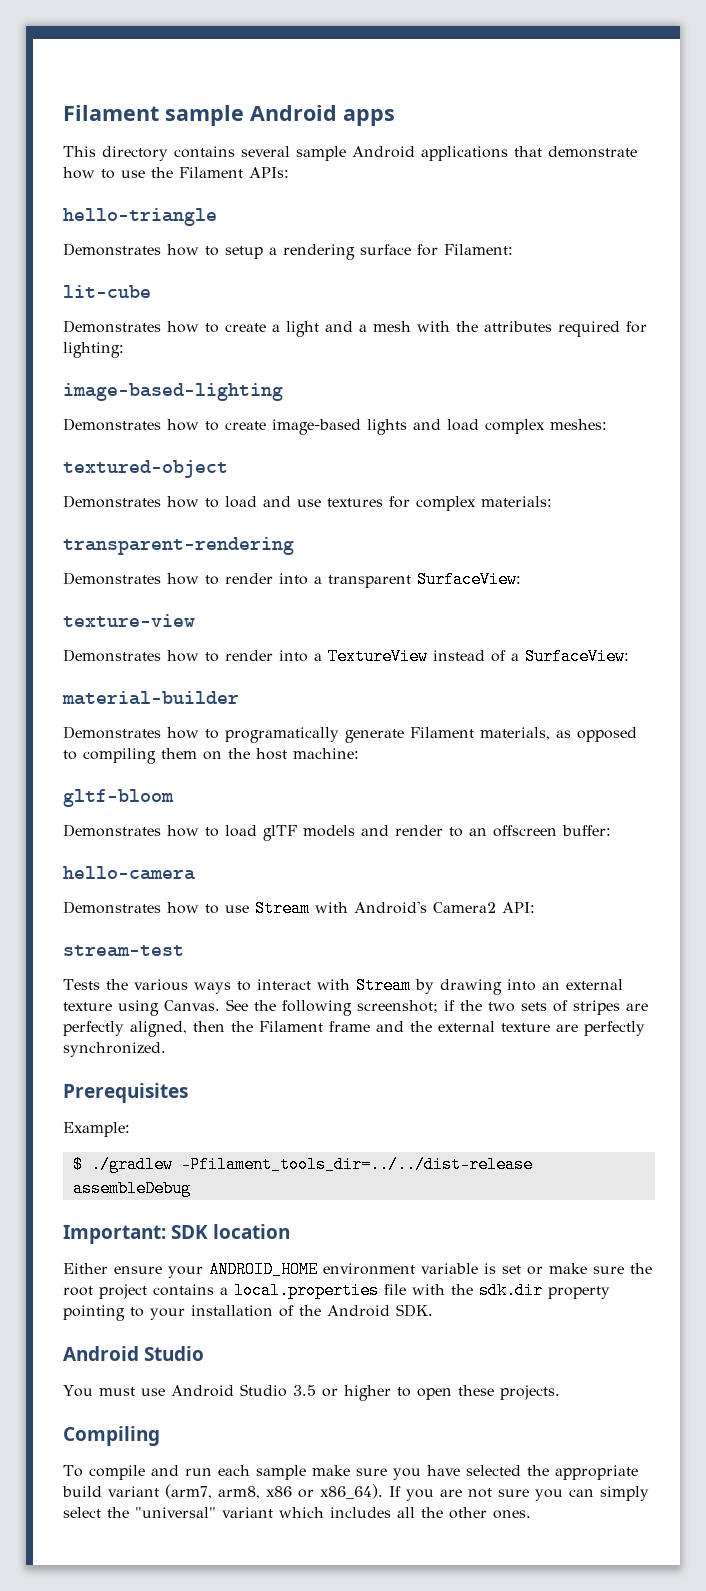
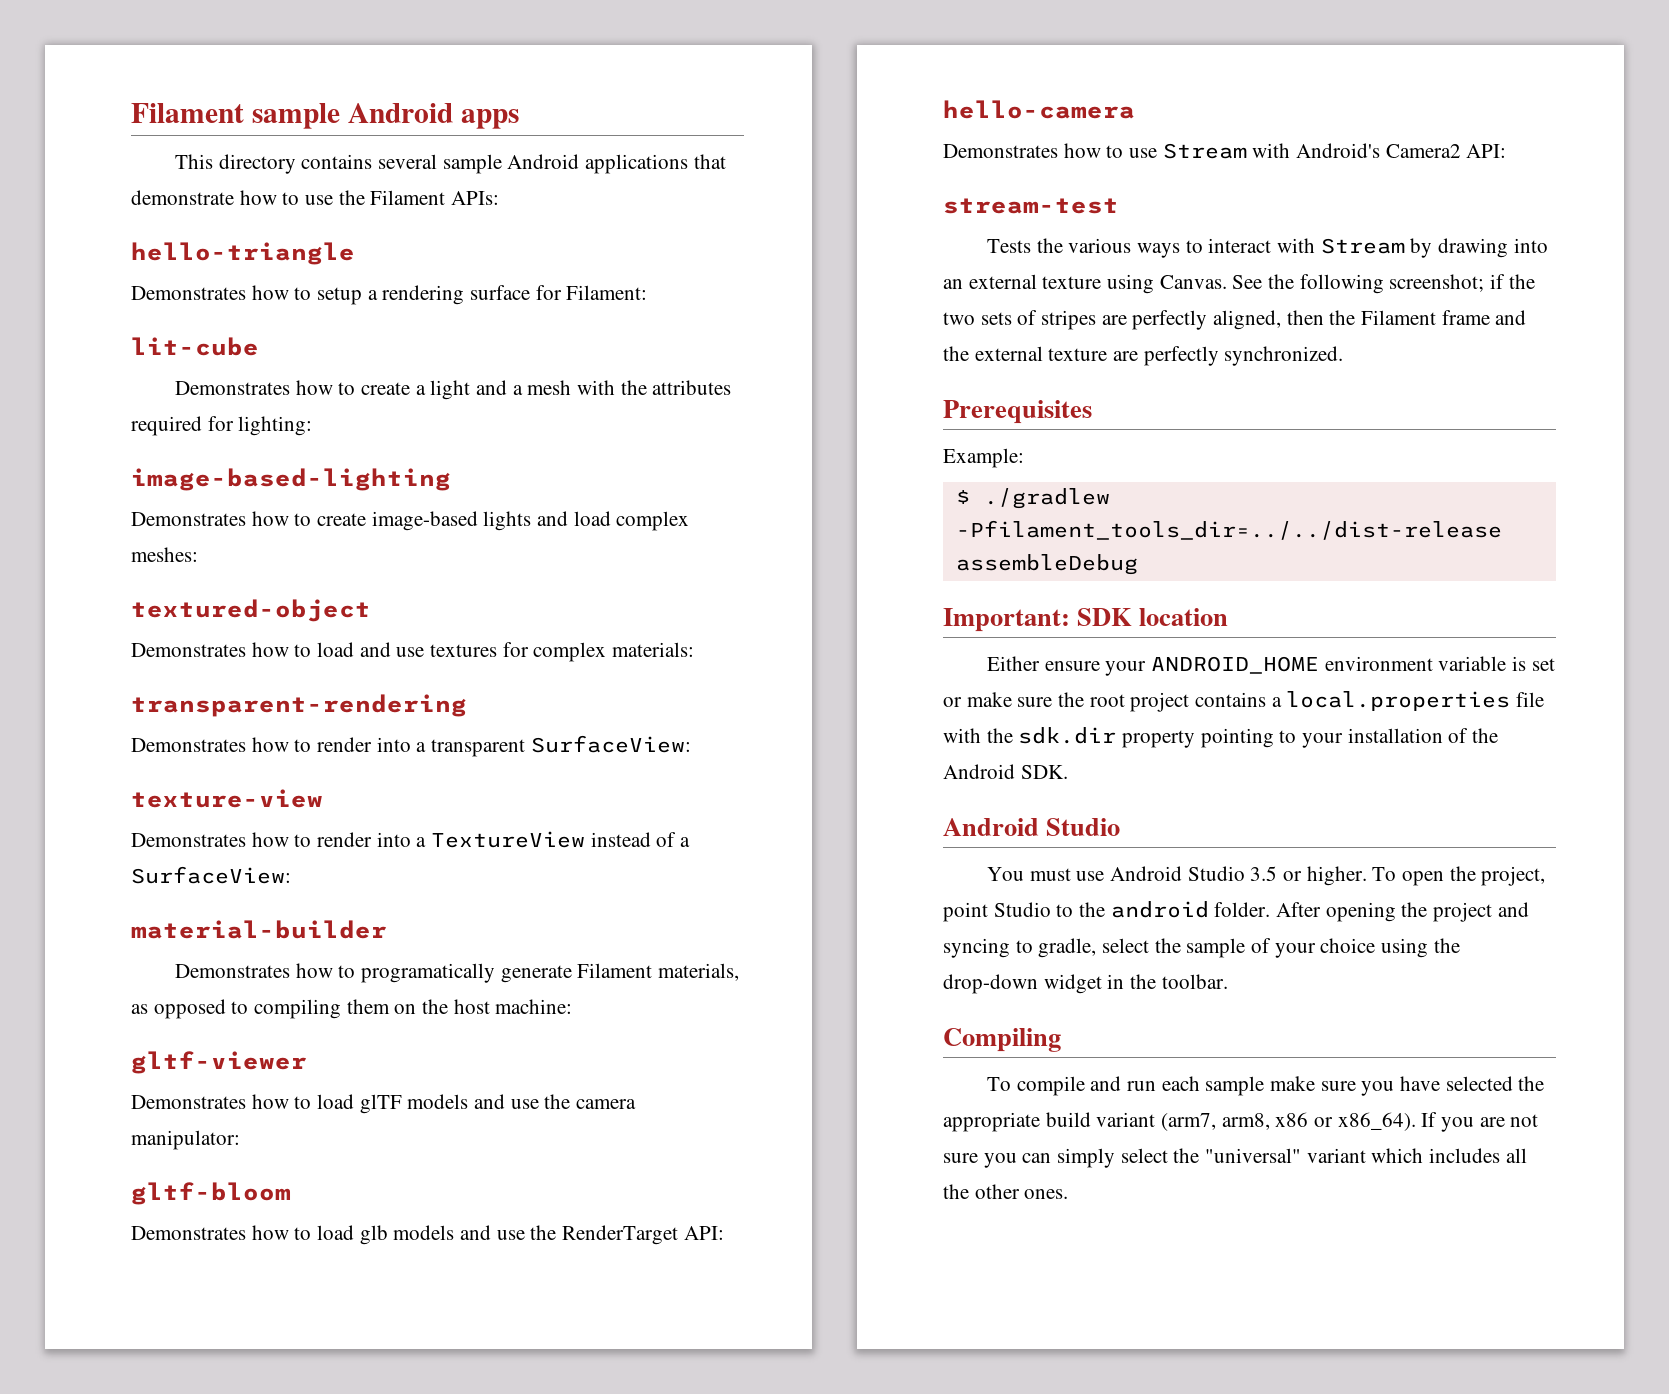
[63,789,174,807] gltf-bloom -> [131,1051,307,1074] gltf-viewer
[395,825,611,837] render to an offscreen buffer: -> [510,1094,637,1109] [131,1130,240,1150] [131,1182,291,1205] [131,1225,724,1245] use the camera manipulator: // gltf-bloom // Demonstrates how to load glb models and use the RenderTarget API:
[343,1385,560,1401] higher to open these projects. -> [1306,866,1546,886] [943,901,1529,922] [943,938,1460,958] [943,974,1228,994] higher. To open the project, point Studio to the android folder. After opening the project and syncing to gradle, select the sample of your choice using the drop-down widget in the toolbar.

